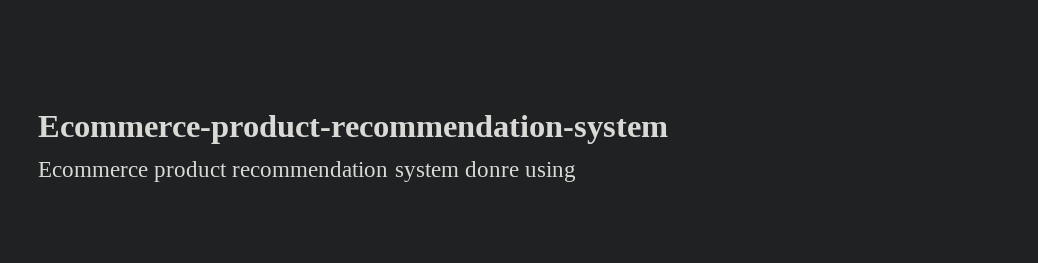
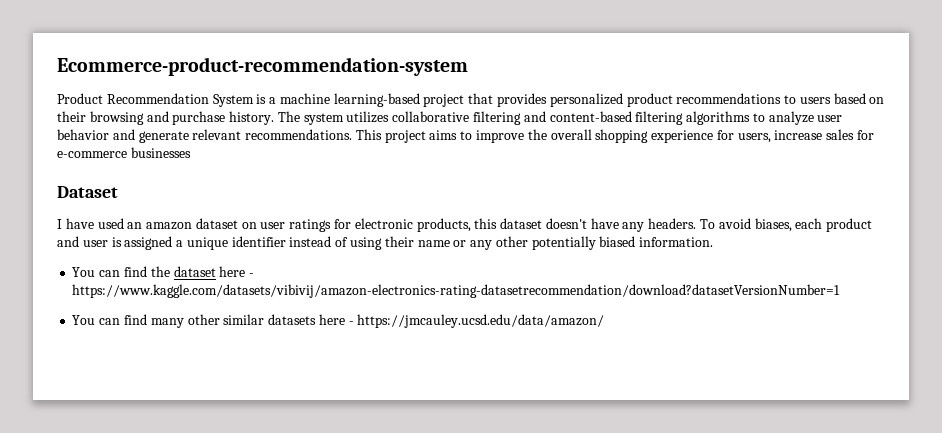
[38,161,577,182] Ecommerce product recommendation system donre using -> [57,93,885,107] [57,111,843,125] [57,129,875,143] [57,147,191,158] [57,186,118,198] [57,218,873,232] [57,236,714,250] [72,266,255,277] [72,284,841,298] [72,314,605,328] Product Recommendation System is a machine learning-based project that provides personalized product recommendations to users based on their browsing and purchase history. The system utilizes collaborative filtering and content-based filtering algorithms to analyze user behavior and generate relevant recommendations. This project aims to improve the overall shopping experience for users, increase sales for e-commerce businesses // Dataset // I have used an amazon dataset on user ratings for electronic products, this dataset doesn't have any headers. To avoid biases, each product and user is assigned a unique identifier instead of using their name or any other potentially biased information. // You can find the dataset here - https://www.kaggle.com/datasets/vibivij/amazon-electronics-rating-datasetrecommendation/download?datasetVersionNumber=1 // You can find many other similar datasets here - https://jmcauley.ucsd.edu/data/amazon/

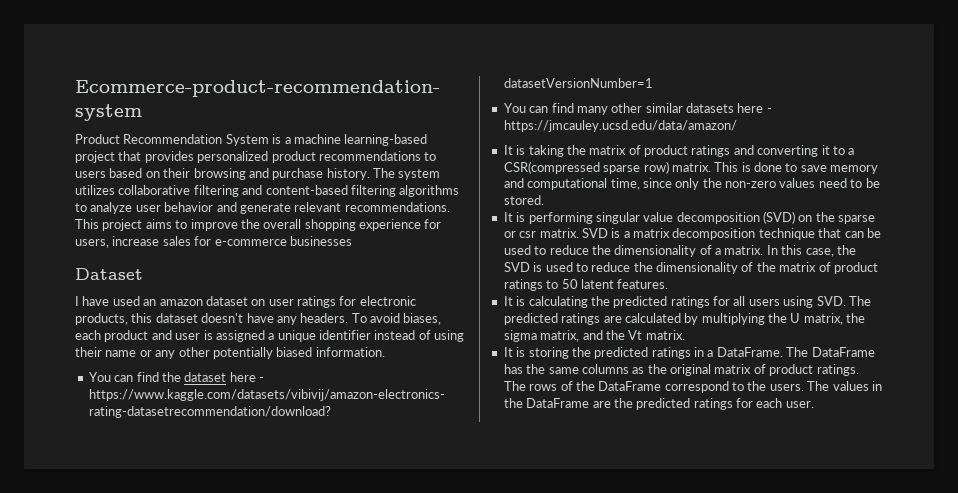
(605, 321) none -> [503,145,855,157] [503,161,879,174] [503,178,880,190] [503,195,544,205] [503,211,876,224] [503,228,881,240] [503,245,856,257] [503,262,878,274] [503,279,669,291] [503,296,871,308] [503,313,866,325] [503,330,685,342] [503,347,875,359] [503,364,859,376] [503,381,882,393] [503,398,814,410] // It is taking the matrix of product ratings and converting it to a CSR(compressed sparse row) matrix. This is done to save memory and computational time, since only the non-zero values need to be stored. // It is performing singular value decomposition (SVD) on the sparse or csr matrix. SVD is a matrix decomposition technique that can be used to reduce the dimensionality of a matrix. In this case, the SVD is used to reduce the dimensionality of the matrix of product ratings to 50 latent features. // It is calculating the predicted ratings for all users using SVD. The predicted ratings are calculated by multiplying the U matrix, the sigma matrix, and the Vt matrix. // It is storing the predicted ratings in a DataFrame. The DataFrame has the same columns as the original matrix of product ratings. The rows of the DataFrame correspond to the users. The values in the DataFrame are the predicted ratings for each user.

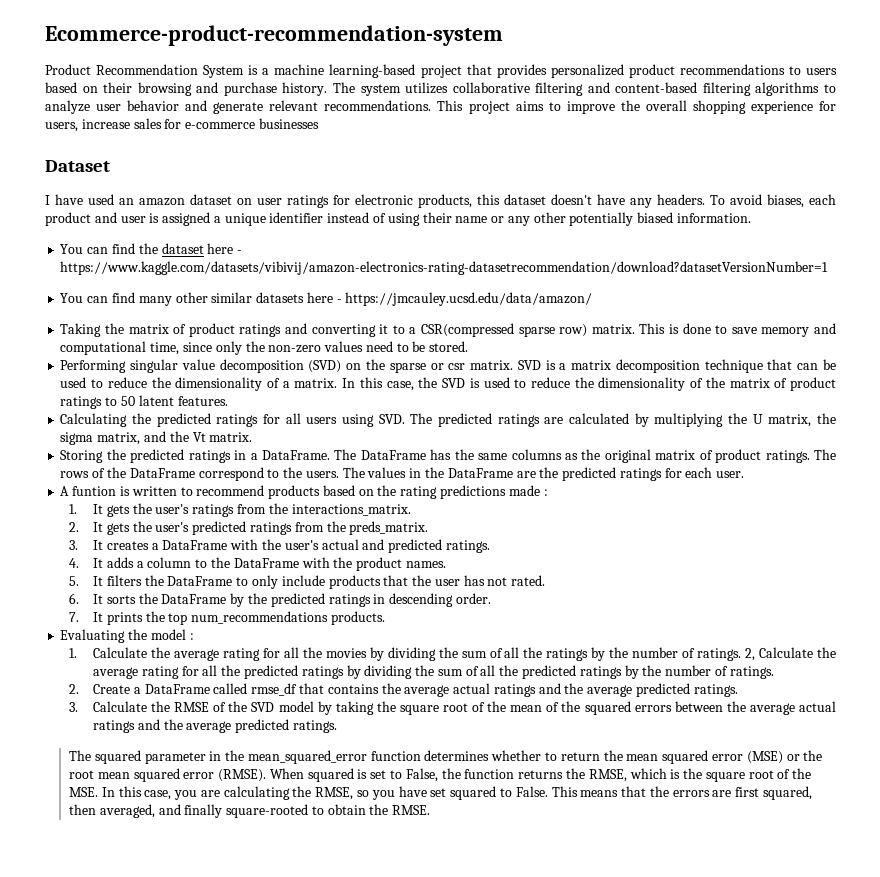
[503,145,564,157] It is taking -> [60,323,102,337] Taking
[503,212,593,224] It is performing -> [60,360,127,373] Performing
[503,296,588,308] It is calculating -> [60,413,128,427] Calculating
[503,347,569,359] It is storing -> [60,450,104,463] Storing
(814, 404) none -> [60,485,548,499] [69,503,411,517] [69,521,429,535] [69,539,490,553] [69,557,446,571] [69,575,546,589] [69,593,491,607] [69,611,385,625] [60,629,194,643] [69,647,836,661] [93,665,774,679] [69,683,738,697] [69,701,836,715] [93,719,337,733] [69,750,823,764] [69,768,812,782] [69,786,812,800] [69,804,431,818] // A funtion is written to recommend products based on the rating predictions made : // 1. It gets the user's ratings from the interactions_matrix. // 2. It gets the user's predicted ratings from the preds_matrix. // 3. It creates a DataFrame with the user's actual and predicted ratings. // 4. It adds a column to the DataFrame with the product names. // 5. It filters the DataFrame to only include products that the user has not rated. // 6. It sorts the DataFrame by the predicted ratings in descending order. // 7. It prints the top num_recommendations products. // Evaluating the model : // 1. Calculate the average rating for all the movies by dividing the sum of all the ratings by the number of ratings. 2, Calculate the average rating for all the predicted ratings by dividing the sum of all the predicted ratings by the number of ratings. // 2. Create a DataFrame called rmse_df that contains the average actual ratings and the average predicted ratings. // 3. Calculate the RMSE of the SVD model by taking the square root of the mean of the squared errors between the average actual ratings and the average predicted ratings. // The squared parameter in the mean_squared_error function determines whether to return the mean squared error (MSE) or the root mean squared error (RMSE). When squared is set to False, the function returns the RMSE, which is the square root of the MSE. In this case, you are calculating the RMSE, so you have set squared to False. This means that the errors are first squared, then averaged, and finally square-rooted to obtain the RMSE.

